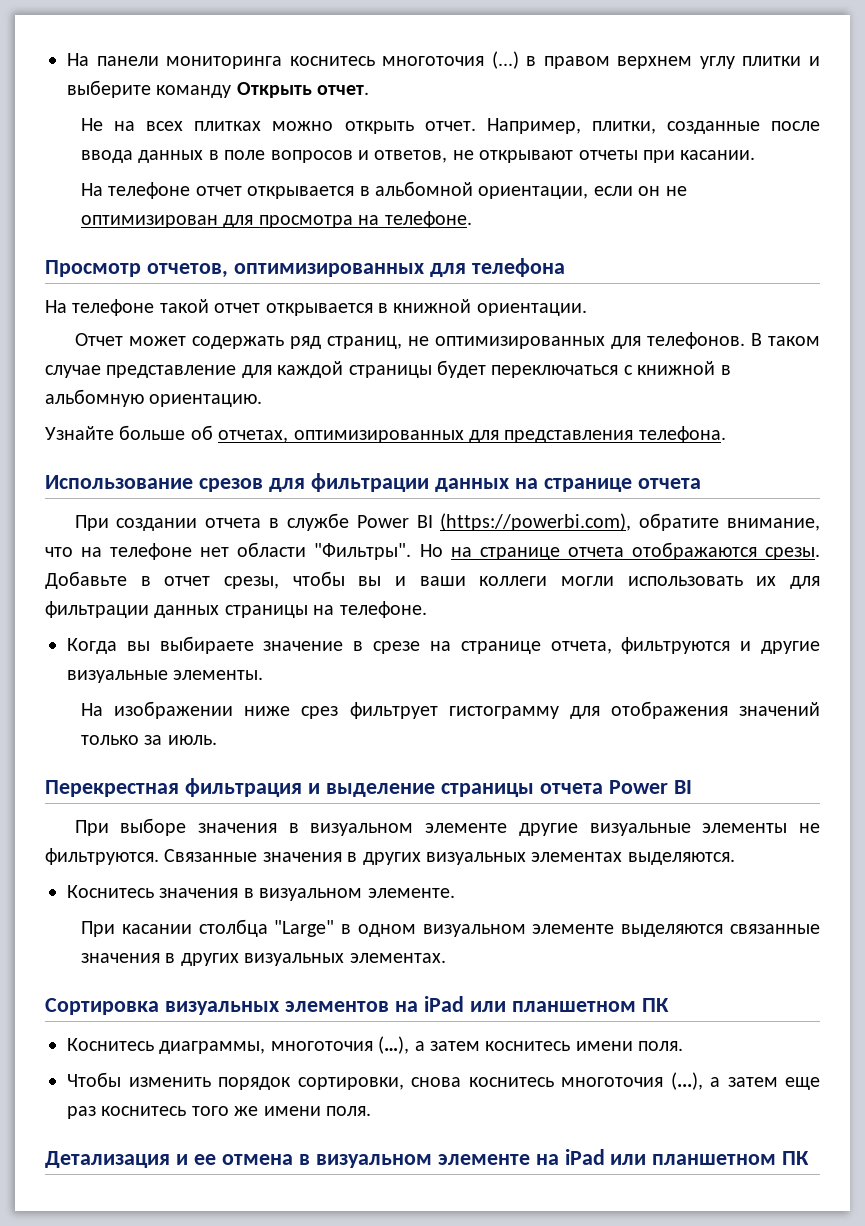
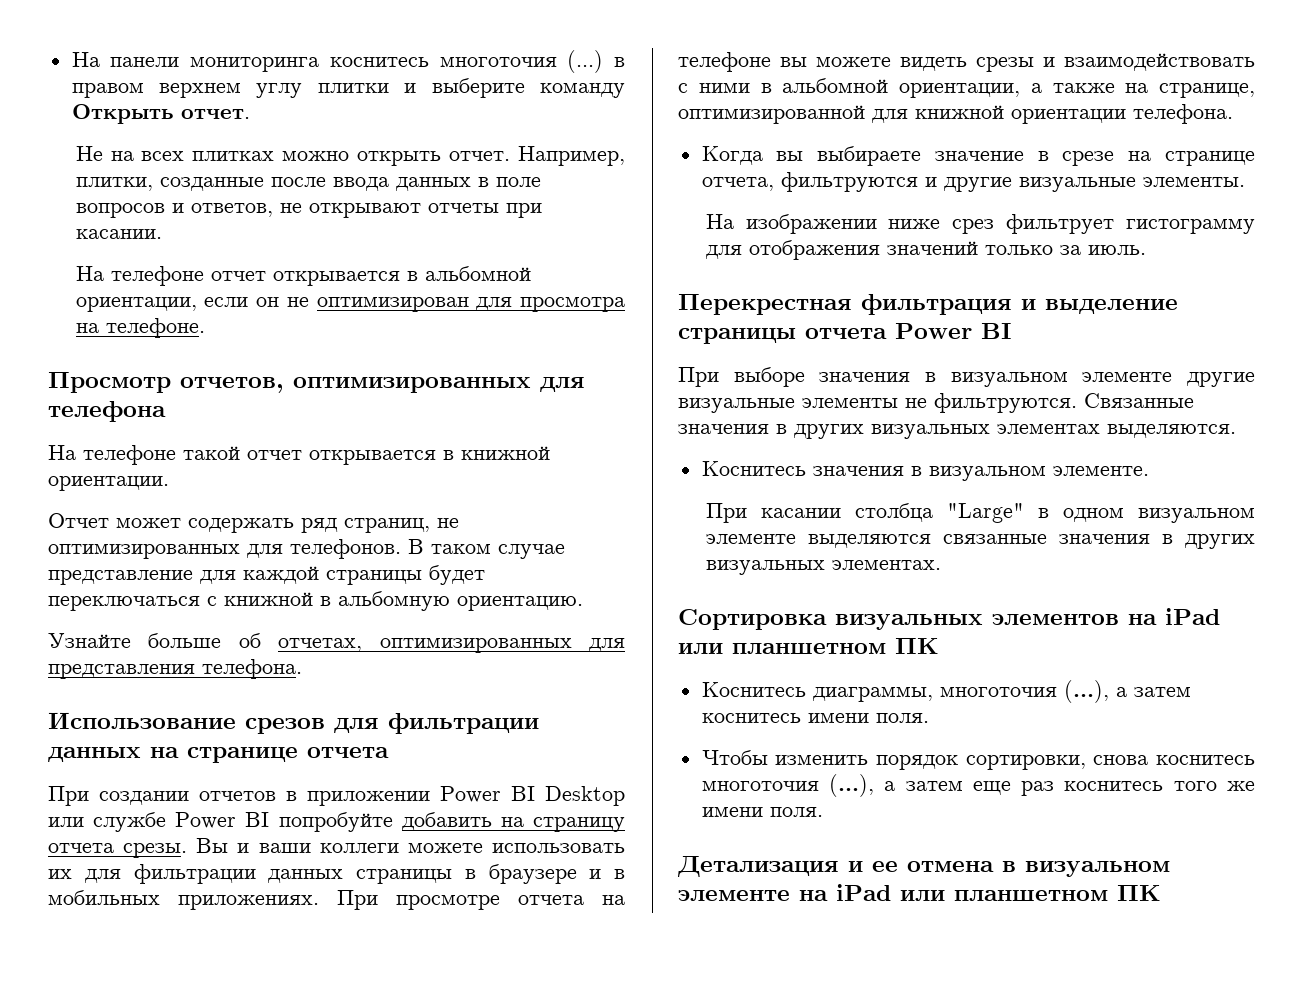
[205,513,820,531] [45,542,821,560] [45,571,382,589] отчета в службе Power BI (https://powerbi.com), обратите внимание, что на телефоне нет области "Фильтры". Но на странице отчета отображаются срезы. Добавьте в отчет срезы, чтобы вы -> [199,786,625,806] [48,812,625,832] [48,838,229,858] отчетов в приложении Power BI Desktop или службе Power BI попробуйте добавить на страницу отчета срезы. Вы
[561,576,615,586] могли -> [407,843,483,853] можете
[313,601,427,618] на телефоне. -> [464,864,625,884] [48,890,625,910] [678,52,1255,72] [678,78,1255,98] [678,104,1233,124] в браузере и в мобильных приложениях. При просмотре отчета на телефоне вы можете видеть срезы и взаимодействовать с ними в альбомной ориентации, а также на странице, оптимизированной для книжной ориентации телефона.

